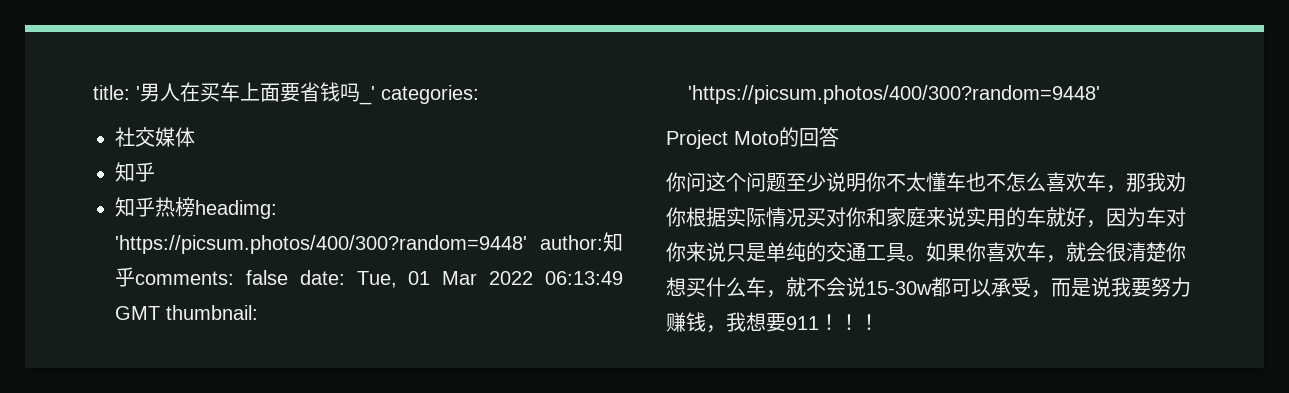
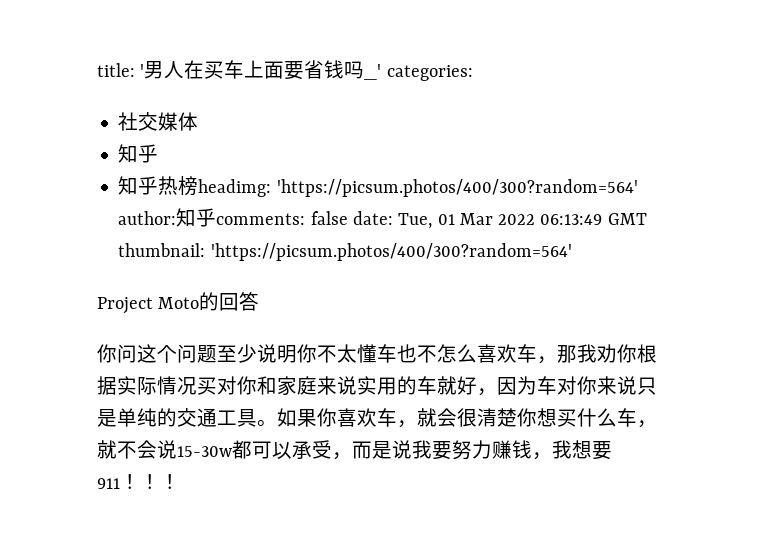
[115,235,527,254] 'https://picsum.photos/400/300?random=9448' -> [276,179,638,197] 'https://picsum.photos/400/300?random=564'
[688,85,1100,104] 'https://picsum.photos/400/300?random=9448' -> [210,243,572,261] 'https://picsum.photos/400/300?random=564'

